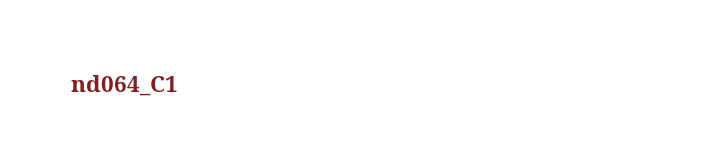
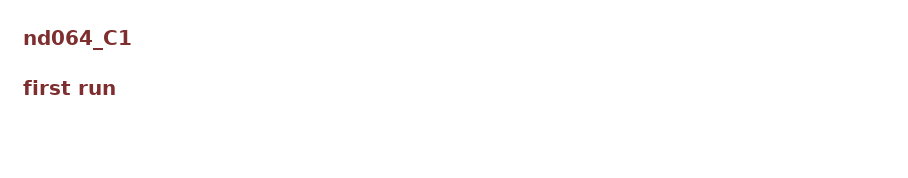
(178, 85) none -> [23,80,116,95] // first run

